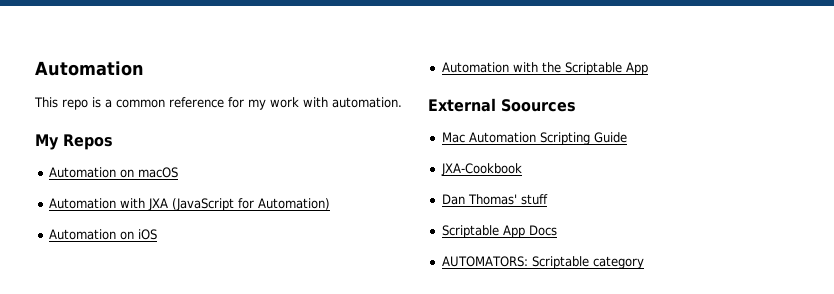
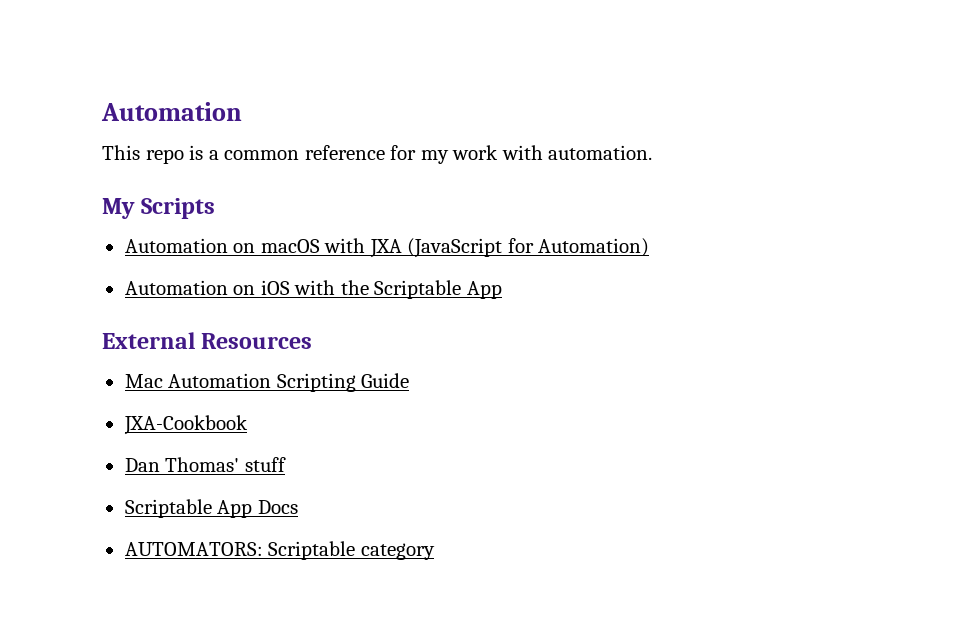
[63,134,113,150] Repos -> [141,198,216,219] Scripts
[48,198,116,209] // Automation -> (320, 246) none
[441,62,509,73] // Automation -> (290, 287) none
[501,99,576,112] Soources -> [201,333,313,349] Resources

